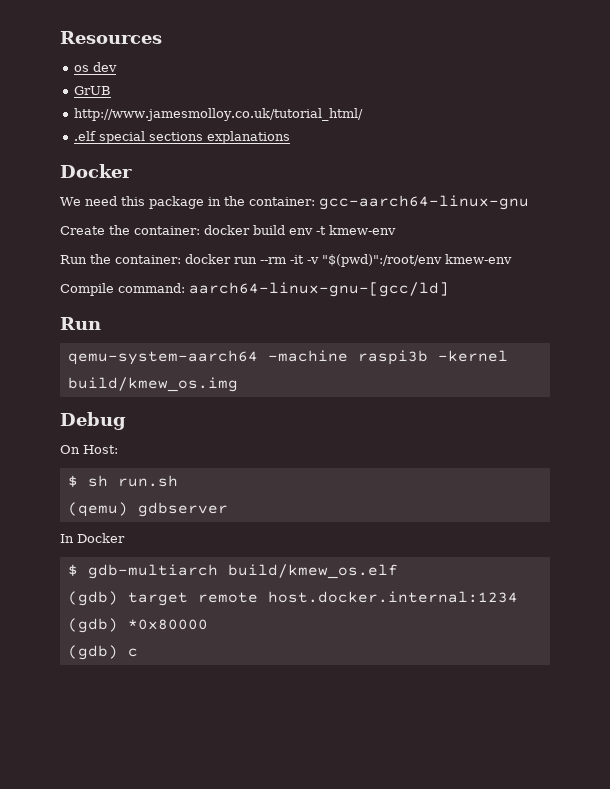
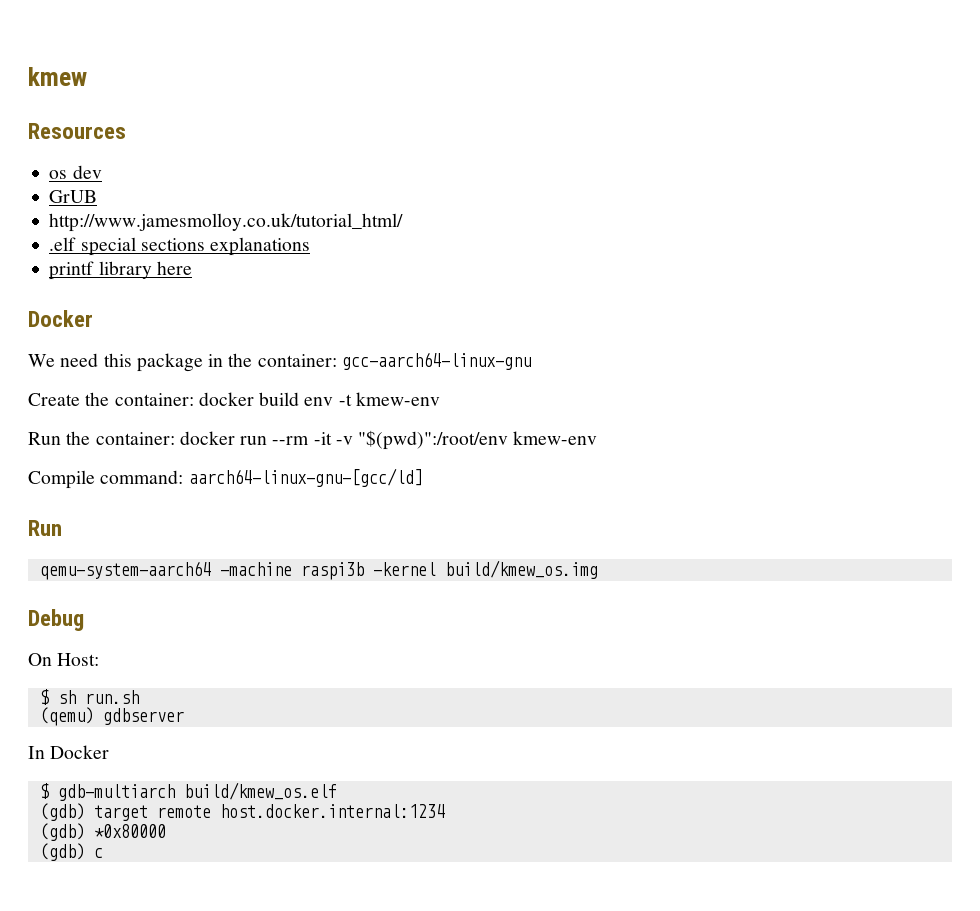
(60, 37) none -> [28,67,87,86] kmew //
(291, 137) none -> [49,261,192,280] // printf library here

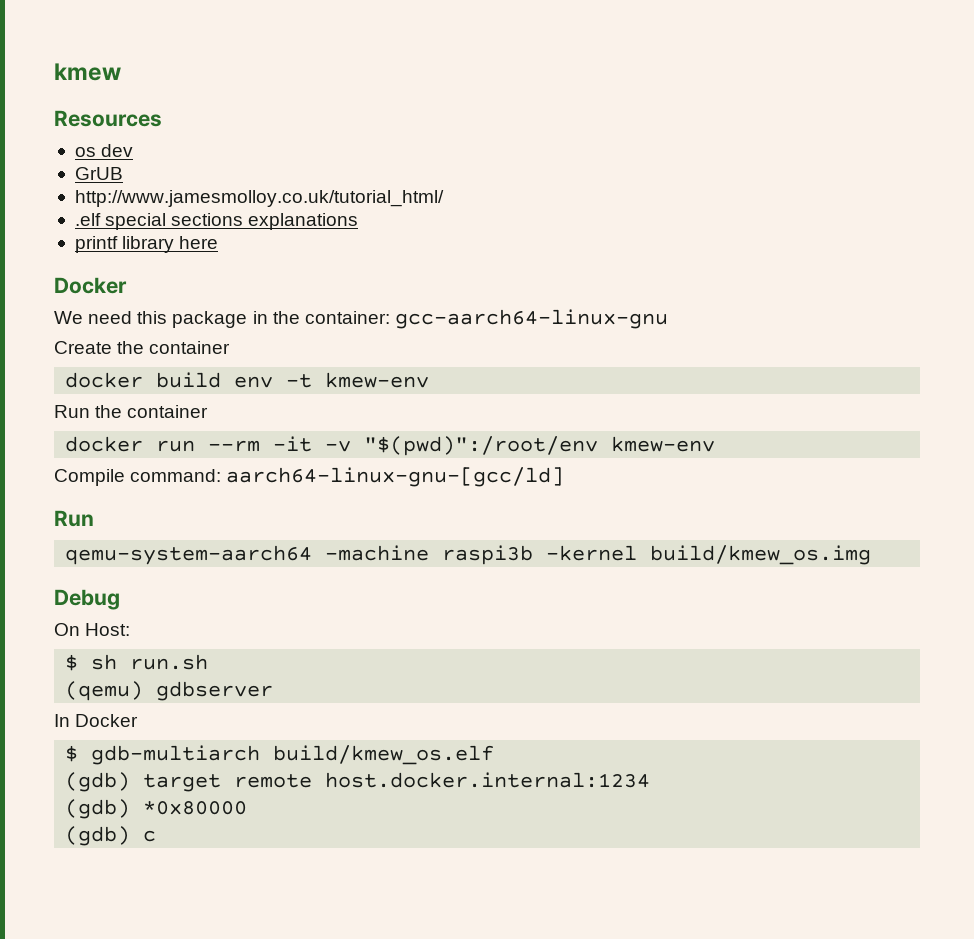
[114,393,194,406] container: -> [149,341,231,354] container //
[95,432,175,445] container: -> [127,405,209,418] container //

